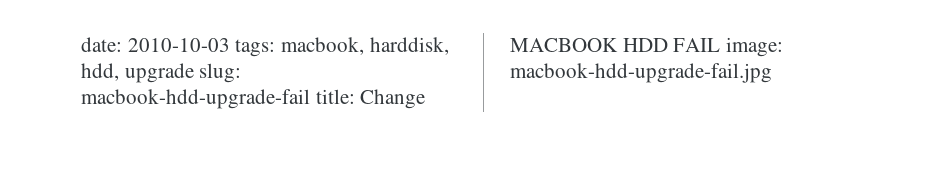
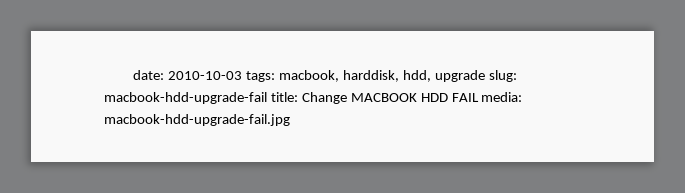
[726,37,784,57] image: -> [481,92,523,102] media:

